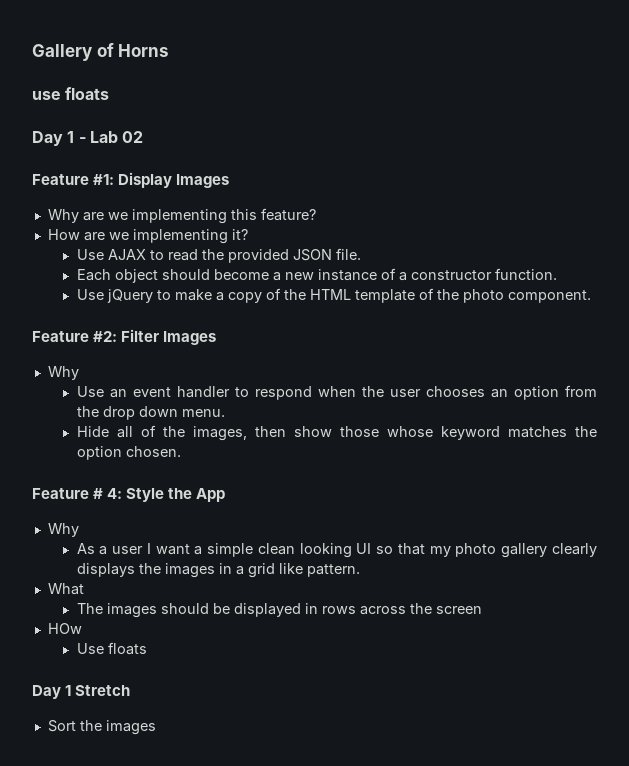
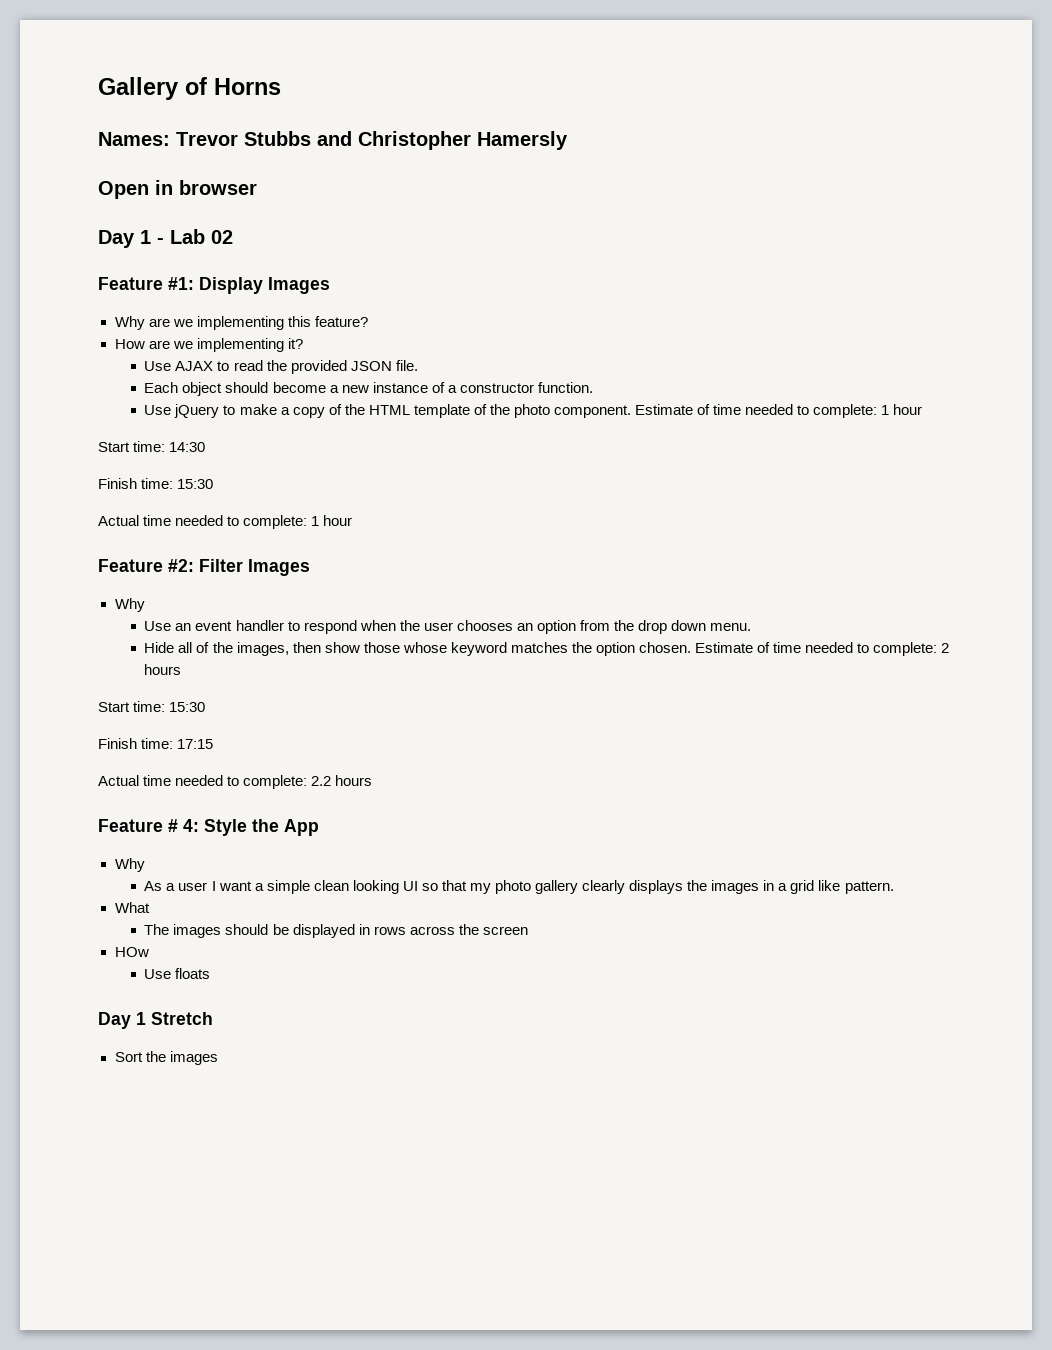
[32,87,110,100] use floats -> [98,131,568,150] [98,180,257,199] Names: Trevor Stubbs and Christopher Hamersly // Open in browser
(591, 296) none -> [635,404,923,418] [98,441,206,452] [98,478,214,489] [98,515,353,529] Estimate of time needed to complete: 1 hour // Start time: 14:30 // Finish time: 15:30 // Actual time needed to complete: 1 hour
(181, 451) none -> [695,642,950,656] [144,664,182,675] [98,701,206,712] [98,738,214,749] [98,775,373,789] Estimate of time needed to complete: 2 hours // Start time: 15:30 // Finish time: 17:15 // Actual time needed to complete: 2.2 hours

